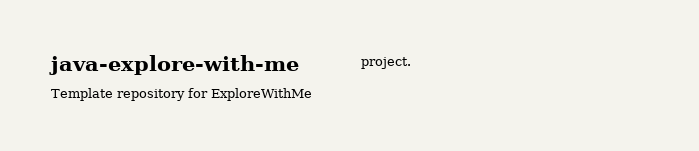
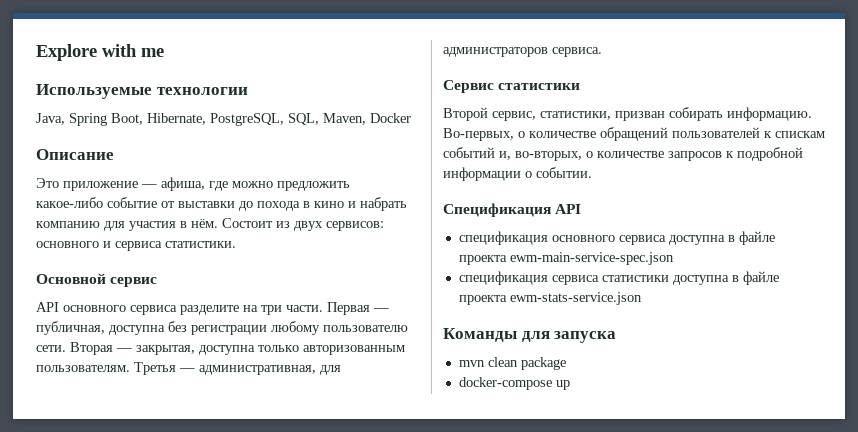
[49,55,299,75] [51,88,312,101] [361,57,411,69] java-explore-with-me // Template repository for ExploreWithMe project. -> [36,44,164,61] [36,84,248,99] [36,113,411,126] [36,149,114,160] [36,177,350,191] [36,197,407,211] [36,218,384,231] [36,241,236,251] [36,273,158,287] [36,302,389,315] [36,321,408,335] [36,342,405,355] [36,362,341,375] [443,47,602,57] [443,80,581,93] [443,107,812,121] [443,127,825,141] [443,147,803,161] [443,167,592,181] [443,203,582,217] [458,231,775,245] [458,252,674,265] [458,271,779,285] [458,292,642,305] [443,328,617,343] [458,357,566,370] [458,377,570,390] Explore with me // Используемые технологии // Java, Spring Boot, Hibernate, PostgreSQL, SQL, Maven, Docker // Описание // Это приложение — афиша, где можно предложить какое-либо событие от выставки до похода в кино и набрать компанию для участия в нём. Состоит из двух сервисов: основного и сервиса статистики. // Основной сервис // API основного сервиса разделите на три части. Первая — публичная, доступна без регистрации любому пользователю сети. Вторая — закрытая, доступна только авторизованным пользователям. Третья — административная, для администраторов сервиса. // Сервис статистики // Второй сервис, статистики, призван собирать информацию. Во-первых, о количестве обращений пользователей к спискам событий и, во-вторых, о количестве запросов к подробной информации о событии. // Спецификация API // спецификация основного сервиса доступна в файле проекта ewm-main-service-spec.json // спецификация сервиса статистики доступна в файле проекта ewm-stats-service.json // Команды для запуска // mvn clean package // docker-compose up

